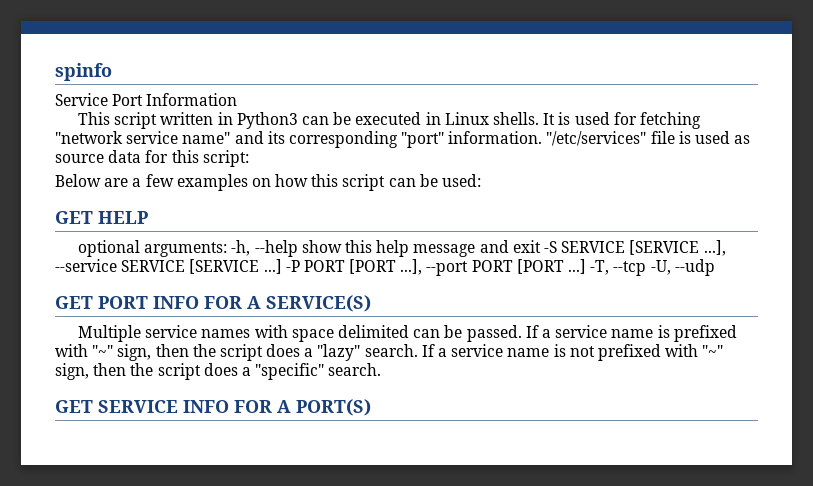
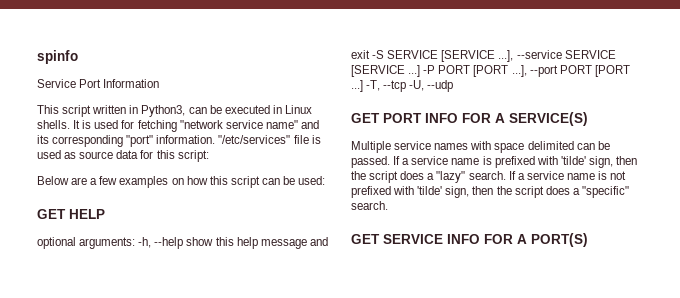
[236,112,298,129] Python3 -> [141,105,186,117] Python3,
[92,345,114,357] "~" -> [560,156,586,165] 'tilde'
[702,345,724,357] "~" -> [417,186,443,195] 'tilde'

